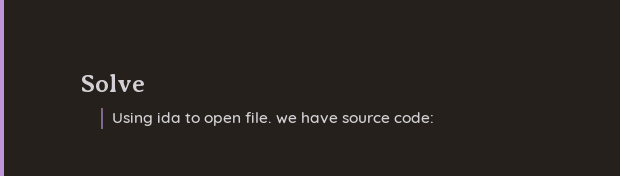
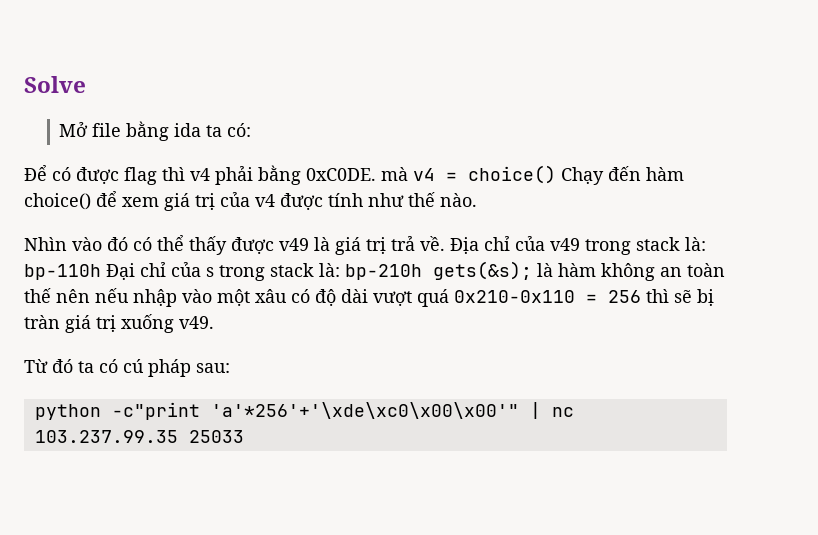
[111,112,435,126] Using ida to open file. we have source code: -> [59,121,252,141] [24,165,684,185] [24,191,477,211] [24,235,706,255] [24,261,725,281] [24,288,714,307] [24,314,214,333] [24,359,230,377] [34,402,574,420] [34,430,244,443] Mở file bằng ida ta có: // Để có được flag thì v4 phải bằng 0xC0DE. mà v4 = choice() Chạy đến hàm choice() để xem giá trị của v4 được tính như thế nào. // Nhìn vào đó có thể thấy được v49 là giá trị trả về. Địa chỉ của v49 trong stack là: bp-110h Đại chỉ của s trong stack là: bp-210h gets(&s); là hàm không an toàn thế nên nếu nhập vào một xâu có độ dài vượt quá 0x210-0x110 = 256 thì sẽ bị tràn giá trị xuống v49. // Từ đó ta có cú pháp sau: // python -c"print 'a'*256'+'\xde\xc0\x00\x00'" | nc 103.237.99.35 25033

